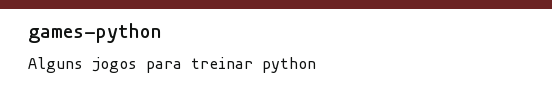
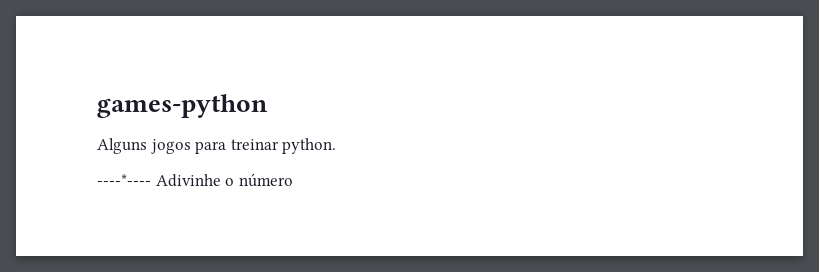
[262,57,316,73] python -> [282,138,337,154] [97,173,293,187] python. // ----*---- Adivinhe o número

